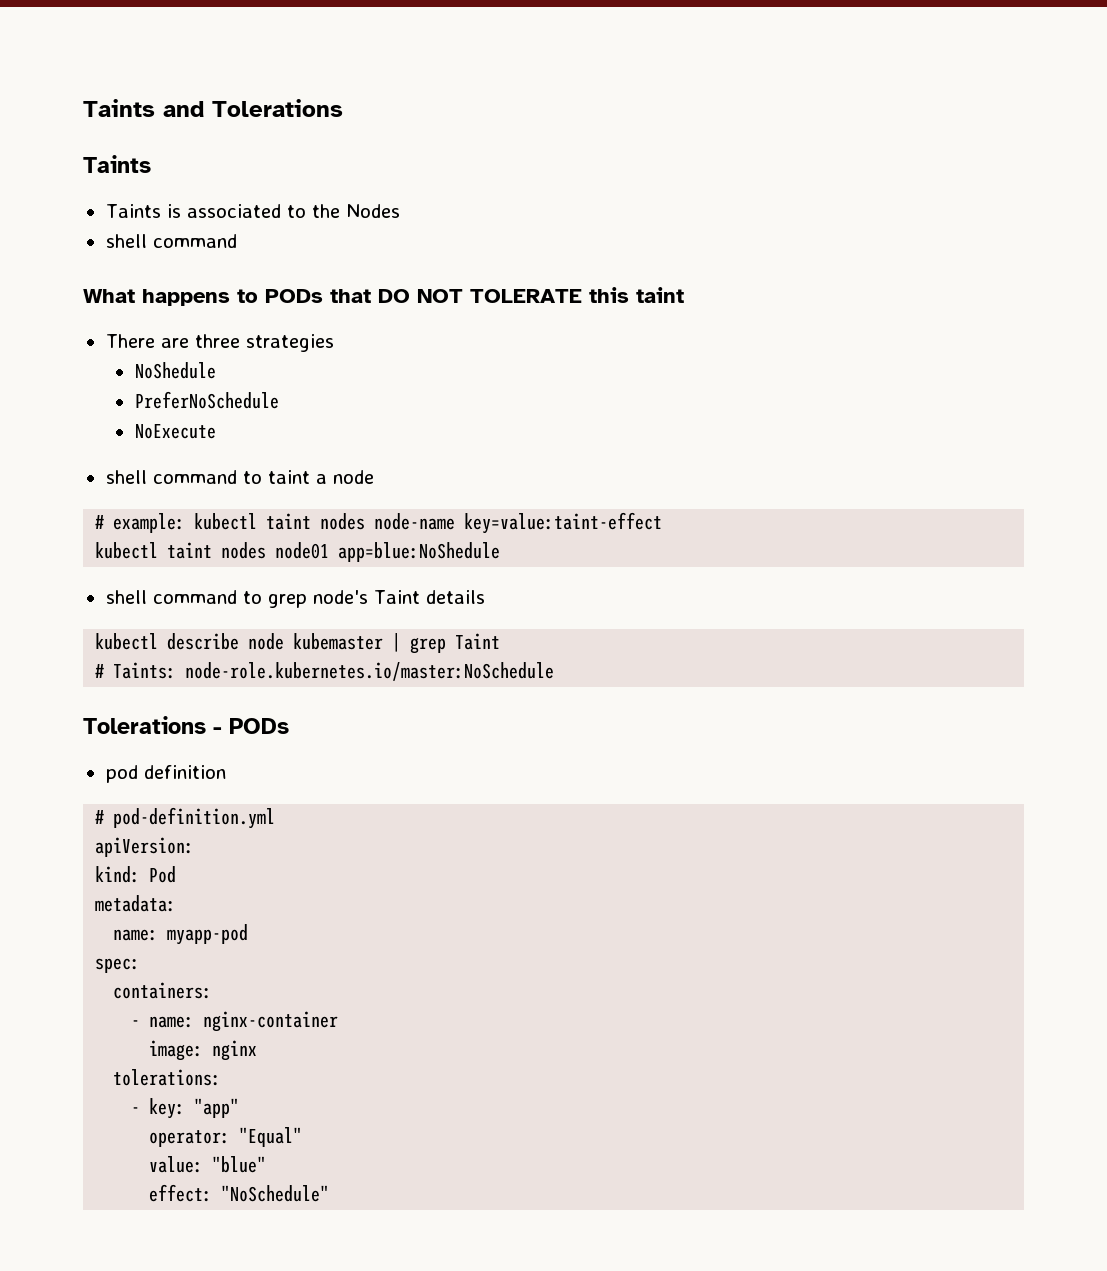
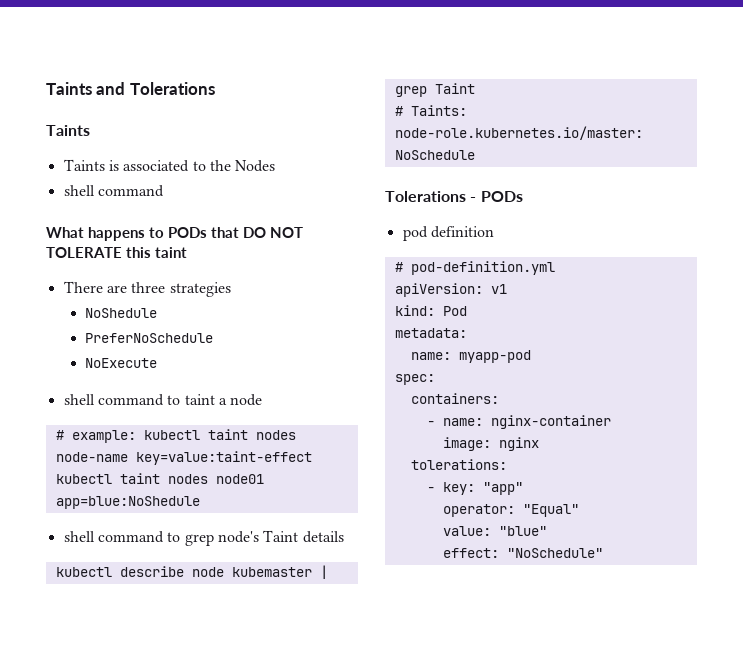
(195, 847) none -> [490,284,507,294] v1

